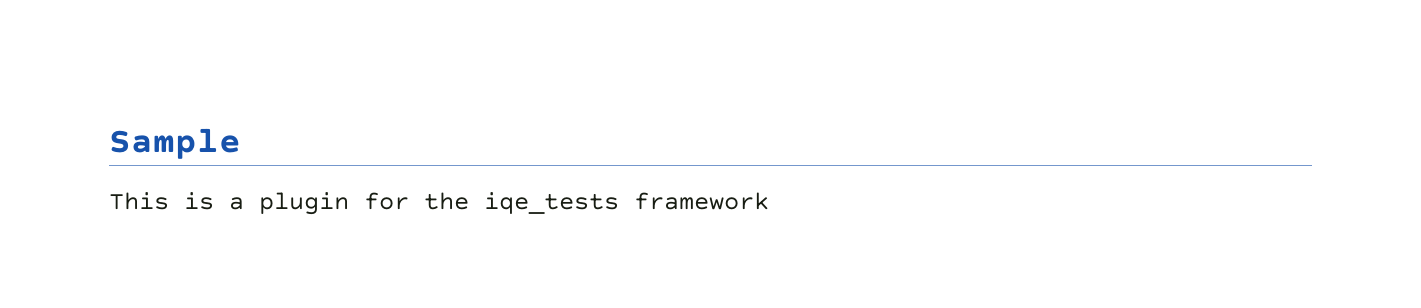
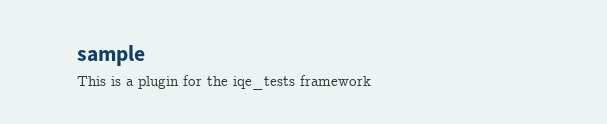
[109,128,241,159] Sample -> [77,45,145,66] sample

